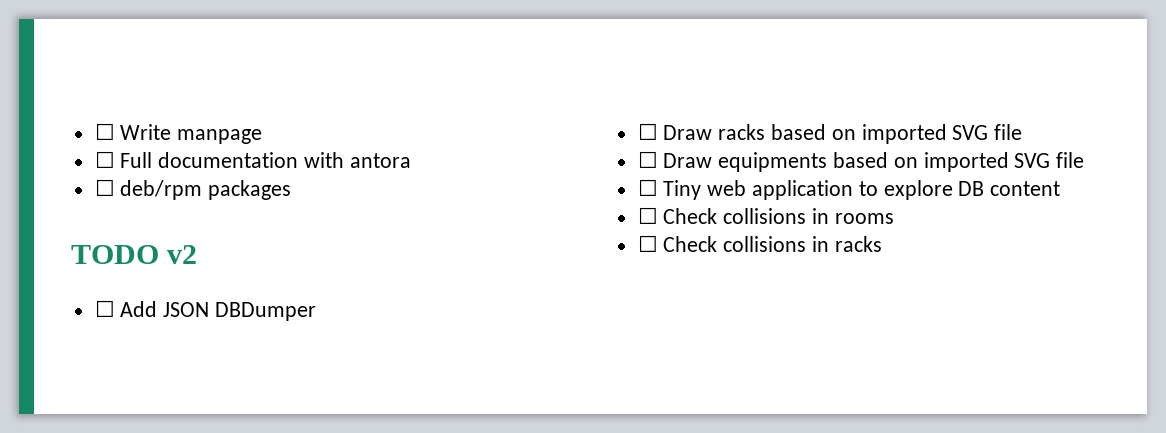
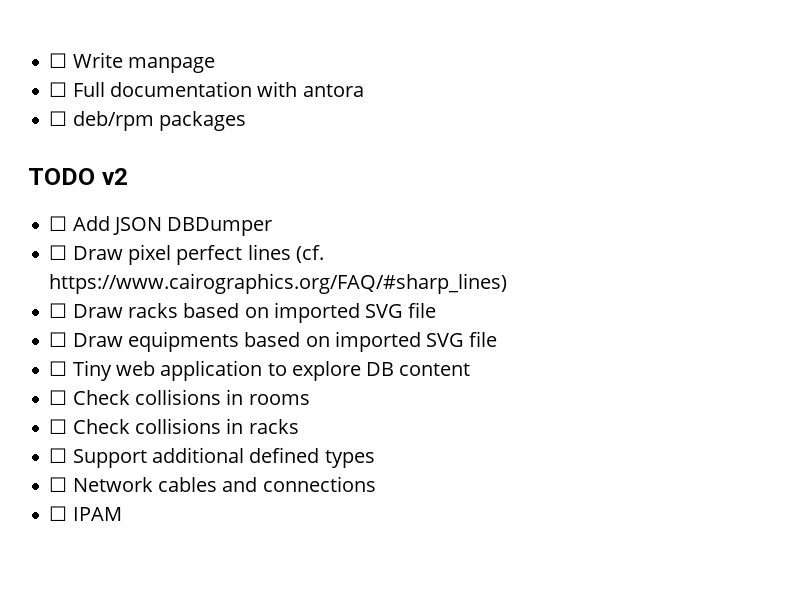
(317, 311) none -> [49,244,324,265] [49,273,508,294] // ☐ Draw pixel perfect lines (cf. https://www.cairographics.org/FAQ/#sharp_lines)
(882, 244) none -> [49,447,375,468] [49,476,376,492] [49,506,122,521] // ☐ Support additional defined types // ☐ Network cables and connections // ☐ IPAM

